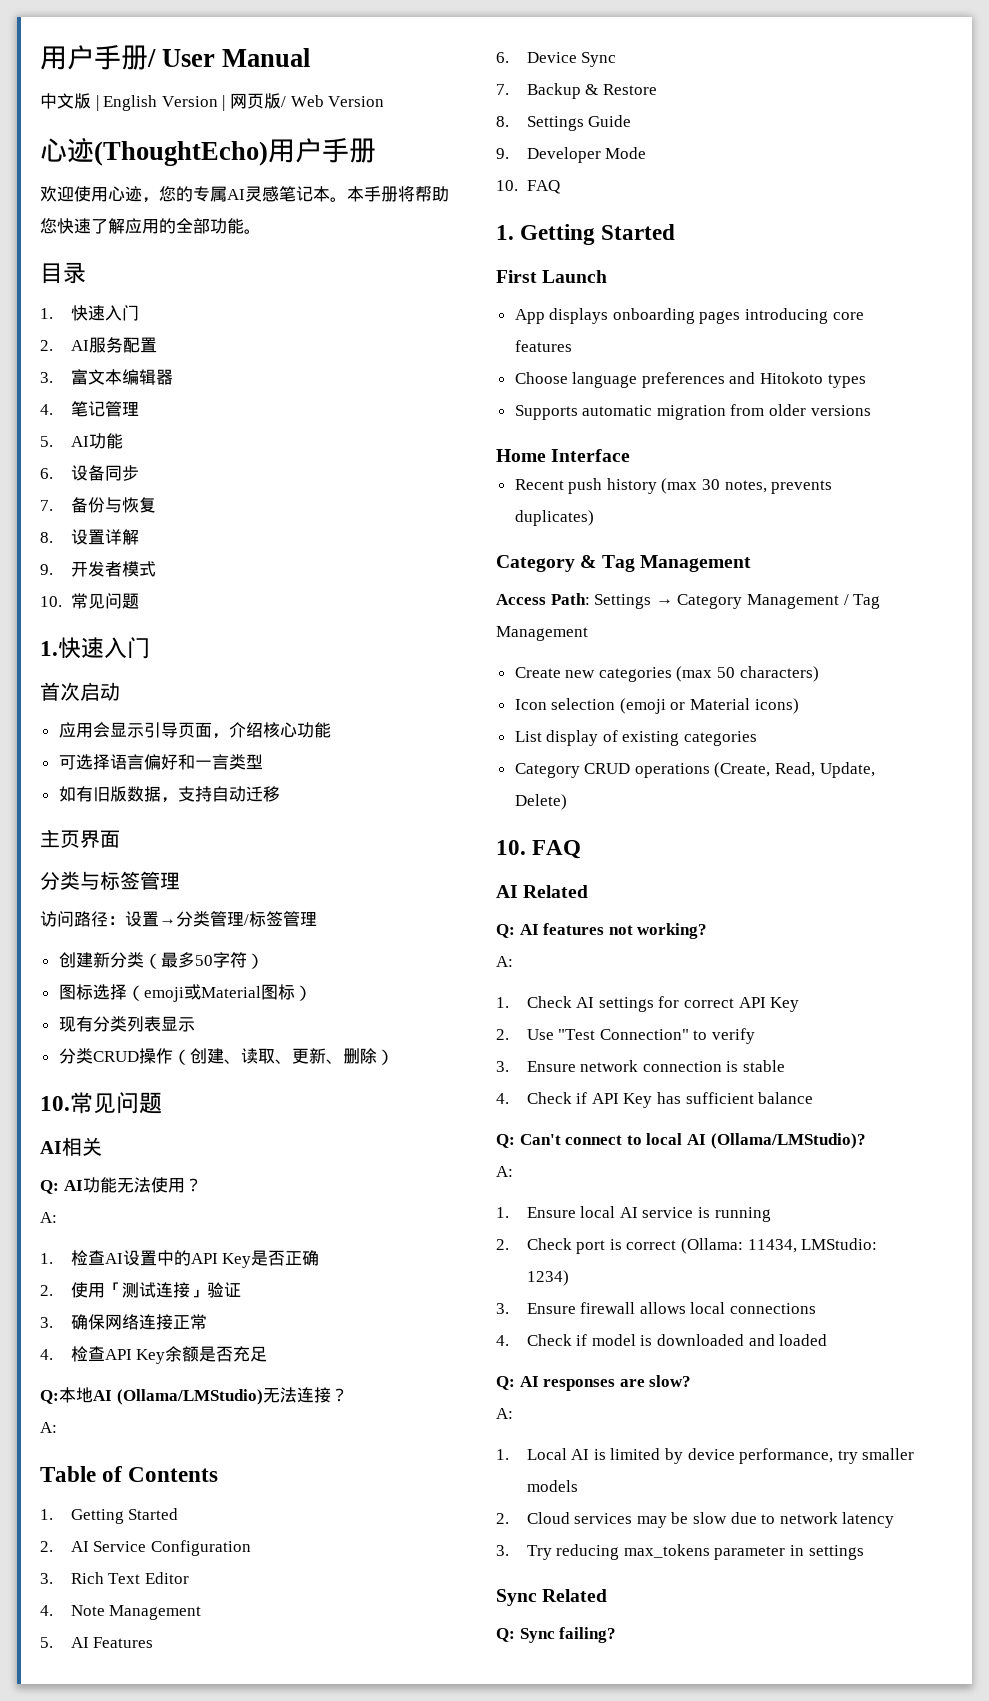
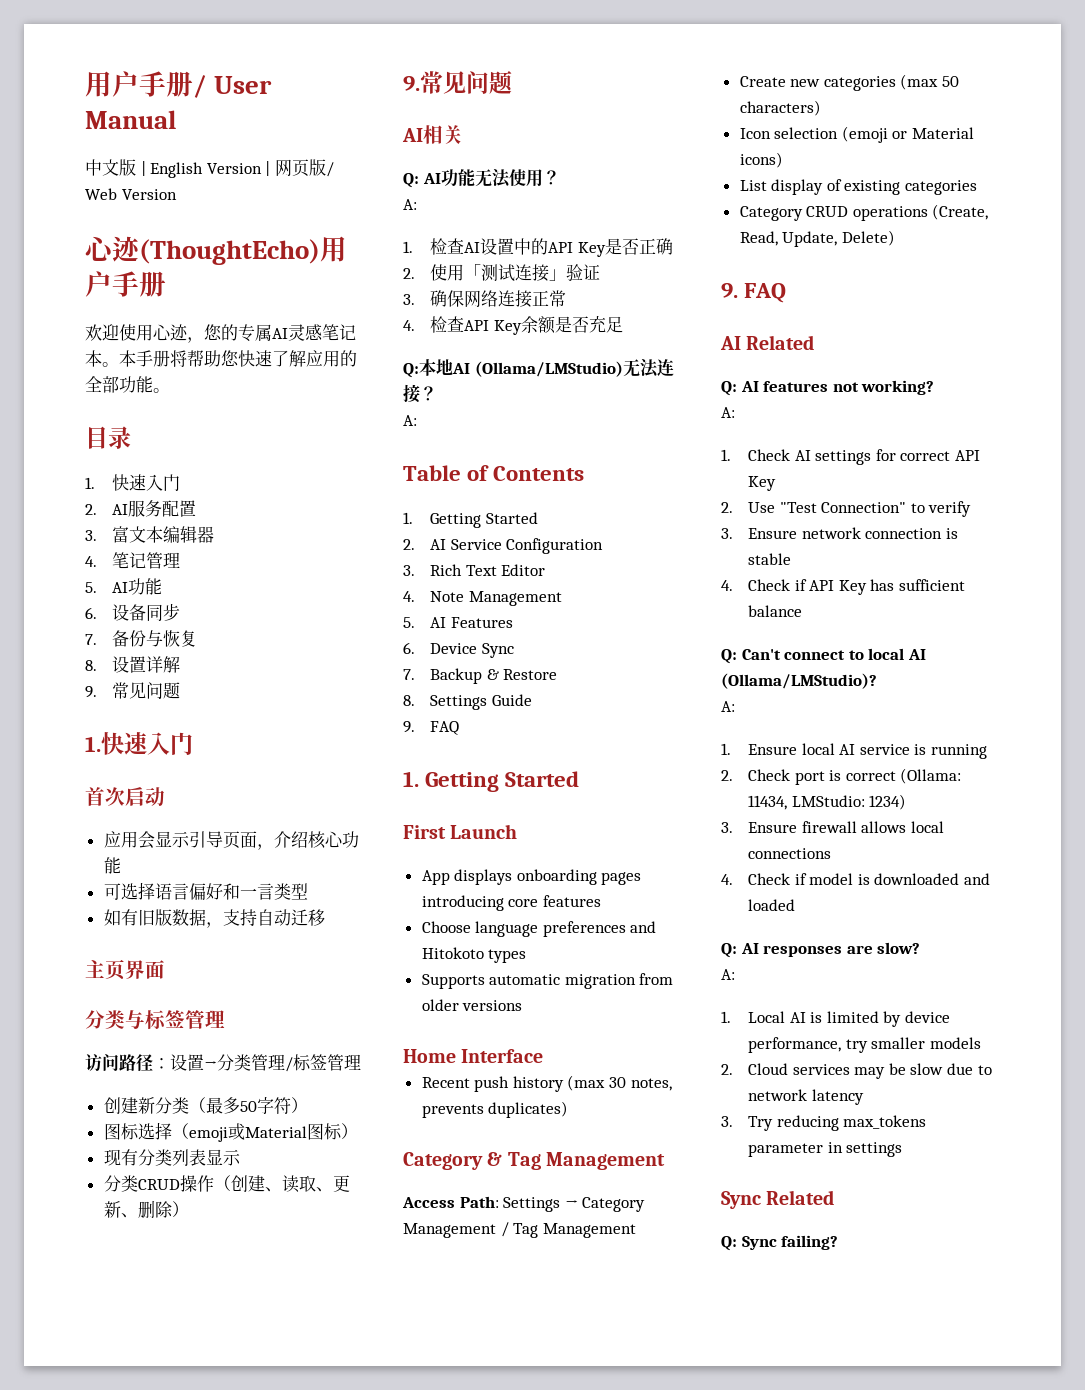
[70,561,156,577] [40,596,62,607] 开发者模式 // 10. -> (97, 692) none
[40,1096,70,1111] 10. -> [403,76,420,91] 9.
[526,147,647,163] [496,180,518,191] Developer Mode // 10. -> (415, 727) none
[496,840,526,855] 10. -> [721,283,738,298] 9.

